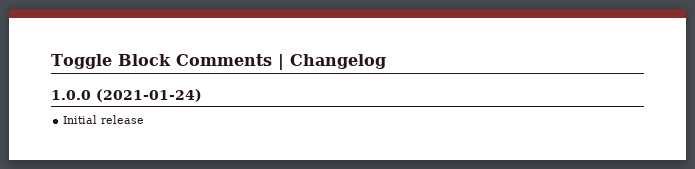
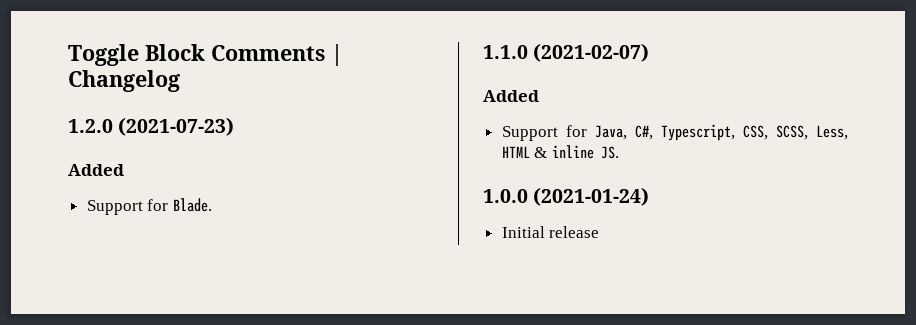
(386, 61) none -> [68,117,235,136] [68,164,124,176] [86,198,212,215] [483,43,650,62] [483,90,539,102] [501,124,848,141] [501,145,619,159] // 1.2.0 (2021-07-23) // Added // Support for Blade. // 1.1.0 (2021-02-07) // Added // Support for Java, C#, Typescript, CSS, SCSS, Less, HTML & inline JS.

